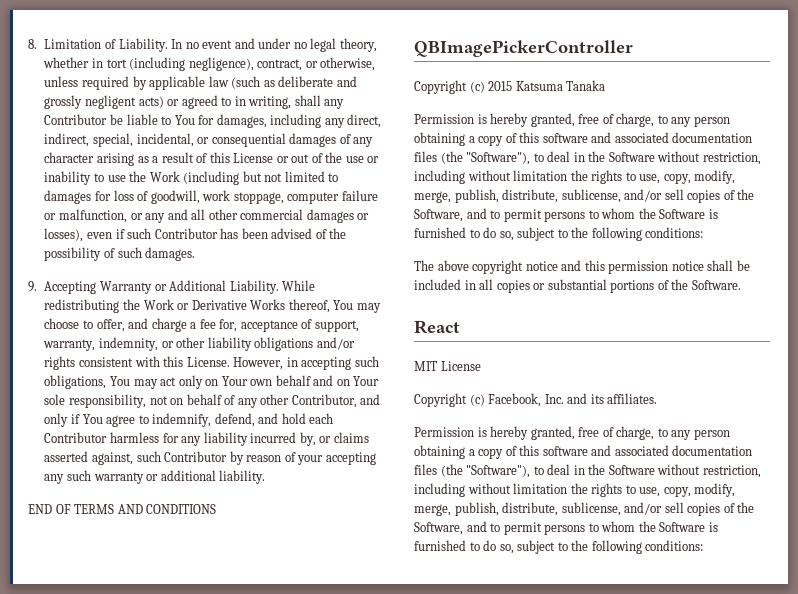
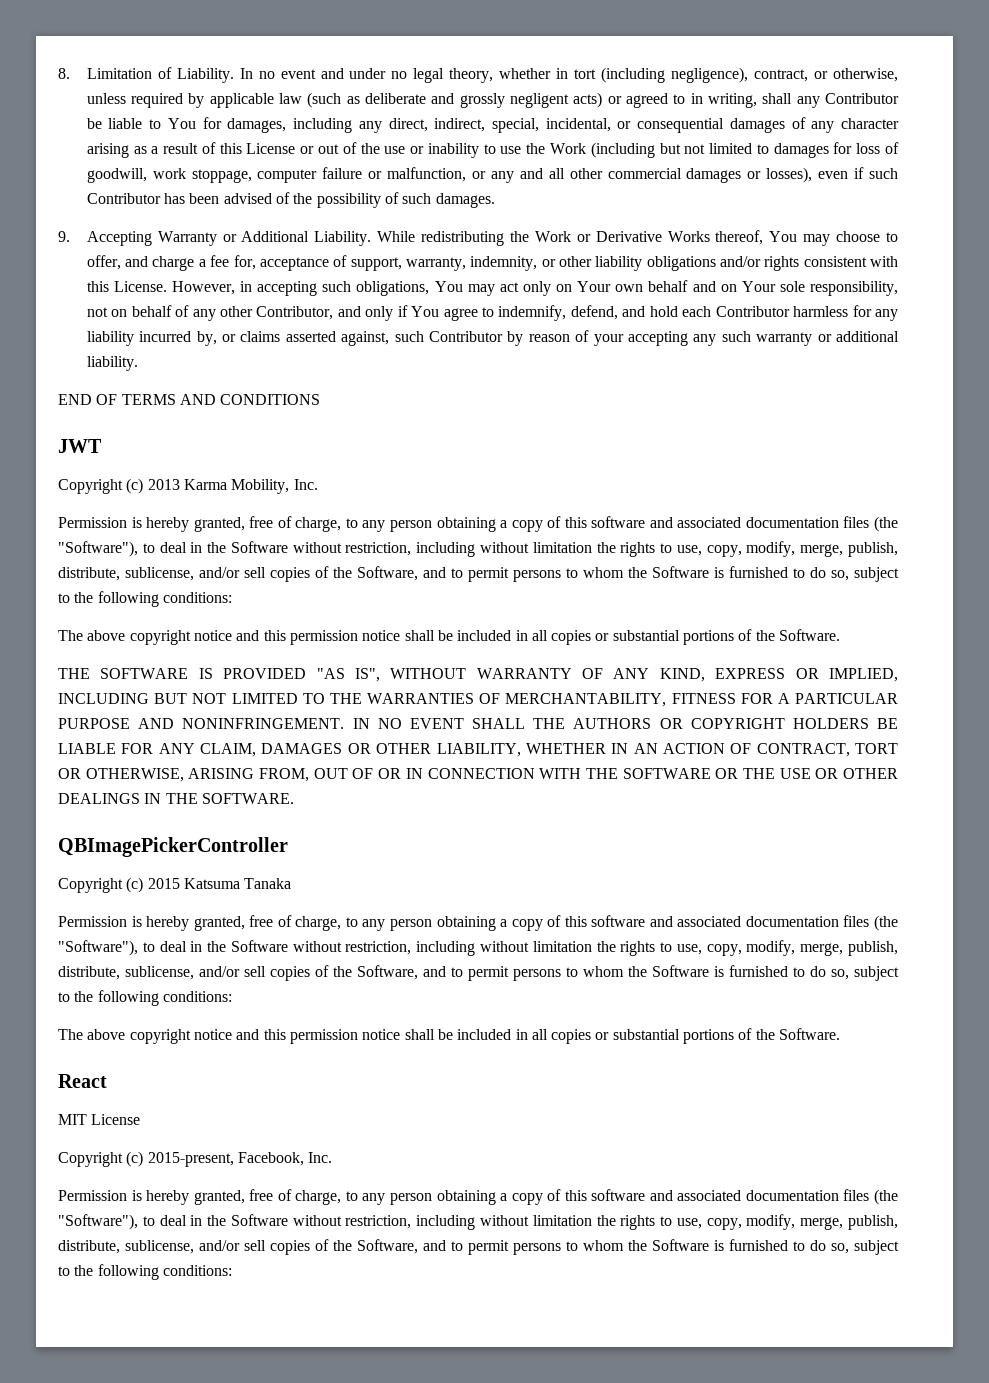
(217, 509) none -> [58,439,102,453] [58,478,318,494] [58,516,898,532] [58,541,899,557] [58,566,899,582] [58,591,232,607] [58,629,841,645] [58,668,898,682] [58,693,898,707] [58,718,898,729] [58,743,899,757] [58,768,898,782] [58,793,294,804] // JWT // Copyright (c) 2013 Karma Mobility, Inc. // Permission is hereby granted, free of charge, to any person obtaining a copy of this software and associated documentation files (the "Software"), to deal in the Software without restriction, including without limitation the rights to use, copy, modify, merge, publish, distribute, sublicense, and/or sell copies of the Software, and to permit persons to whom the Software is furnished to do so, subject to the following conditions: // The above copyright notice and this permission notice shall be included in all copies or substantial portions of the Software. // THE SOFTWARE IS PROVIDED "AS IS", WITHOUT WARRANTY OF ANY KIND, EXPRESS OR IMPLIED, INCLUDING BUT NOT LIMITED TO THE WARRANTIES OF MERCHANTABILITY, FITNESS FOR A PARTICULAR PURPOSE AND NONINFRINGEMENT. IN NO EVENT SHALL THE AUTHORS OR COPYRIGHT HOLDERS BE LIABLE FOR ANY CLAIM, DAMAGES OR OTHER LIABILITY, WHETHER IN AN ACTION OF CONTRACT, TORT OR OTHERWISE, ARISING FROM, OUT OF OR IN CONNECTION WITH THE SOFTWARE OR THE USE OR OTHER DEALINGS IN THE SOFTWARE.
(485, 400) none -> [147,1152,234,1167] 2015-present,
[567,393,658,404] and its affiliates. -> (333, 1157) none

